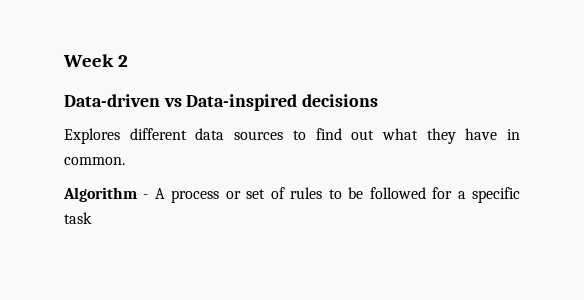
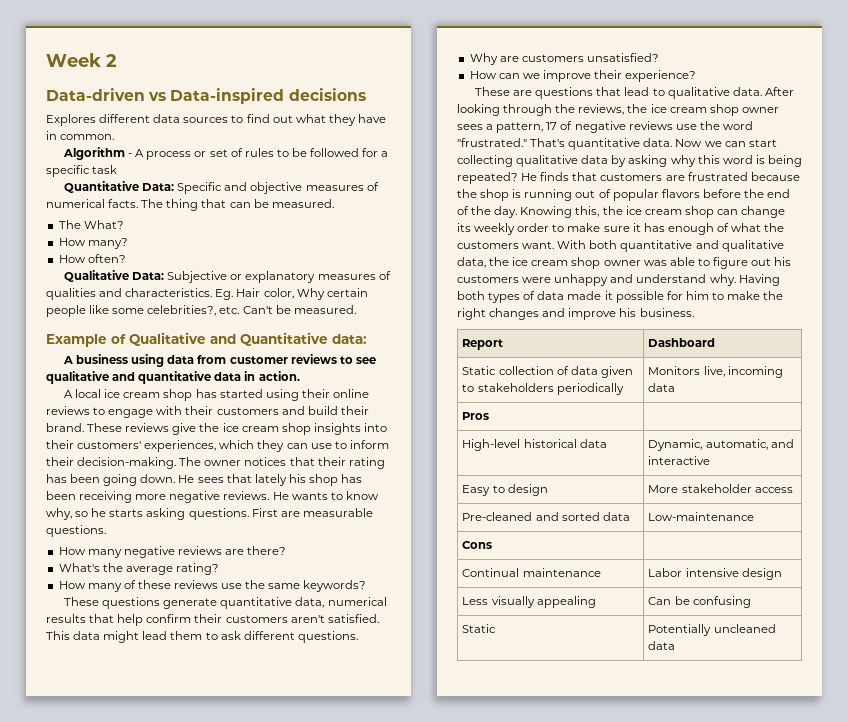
(92, 218) none -> [64,181,379,194] [46,199,334,211] [58,220,124,229] [58,238,128,249] [58,254,126,263] [64,270,391,283] [46,288,368,300] [46,305,356,317] [46,332,367,347] [63,354,376,367] [46,371,300,384] [64,389,369,401] [46,406,369,418] [46,423,387,435] [46,440,389,452] [46,457,385,469] [46,474,363,486] [46,491,379,503] [46,508,373,520] [46,525,106,537] [58,546,287,558] [58,563,219,575] [58,580,367,592] [64,597,387,609] [46,614,379,626] [46,631,358,643] [469,53,659,65] [469,70,697,82] [475,87,794,99] [457,104,779,116] [457,121,753,133] [457,138,777,150] [457,155,802,167] [457,172,800,184] [457,189,791,201] [457,206,786,218] [457,223,785,235] [457,240,784,252] [457,257,792,269] [457,274,780,286] [457,291,784,303] [457,308,694,320] [462,339,504,350] [648,338,716,347] [462,366,633,378] [462,383,624,395] [648,366,783,378] [648,383,676,392] [462,412,490,420] [462,439,607,451] [648,439,794,451] [648,456,711,465] [462,484,548,496] [648,484,793,493] [462,512,630,521] [648,512,755,521] [462,541,493,549] [462,568,601,577] [648,568,782,580] [462,596,596,608] [648,596,751,608] [462,624,497,633] [648,624,776,636] [648,641,676,650] // Quantitative Data: Specific and objective measures of numerical facts. The thing that can be measured. // The What? // How many? // How often? // Qualitative Data: Subjective or explanatory measures of qualities and characteristics. Eg. Hair color, Why certain people like some celebrities?, etc. Can't be measured. // Example of Qualitative and Quantitative data: // A business using data from customer reviews to see qualitative and quantitative data in action. // A local ice cream shop has started using their online reviews to engage with their customers and build their brand. These reviews give the ice cream shop insights into their customers' experiences, which they can use to inform their decision-making. The owner notices that their rating has been going down. He sees that lately his shop has been receiving more negative reviews. He wants to know why, so he starts asking questions. First are measurable questions. // How many negative reviews are there? // What's the average rating? // How many of these reviews use the same keywords? // These questions generate quantitative data, numerical results that help confirm their customers aren't satisfied. This data might lead them to ask different questions. // Why are customers unsatisfied? // How can we improve their experience? // These are questions that lead to qualitative data. After looking through the reviews, the ice cream shop owner sees a pattern, 17 of negative reviews use the word "frustrated." That's quantitative data. Now we can start collecting qualitative data by asking why this word is being repeated? He finds that customers are frustrated because the shop is running out of popular flavors before the end of the day. Knowing this, the ice cream shop can change its weekly order to make sure it has enough of what the customers want. With both quantitative and qualitative data, the ice cream shop owner was able to figure out his customers were unhappy and understand why. Having both types of data made it possible for him to make the right changes and improve his business. // Report | Dashboard // Static collection of data given to stakeholders periodically | Monitors live, incoming data // Pros | // High-level historical data | Dynamic, automatic, and interactive // Easy to design | More stakeholder access // Pre-cleaned and sorted data | Low-maintenance // Cons | // Continual maintenance | Labor intensive design // Less visually appealing | Can be confusing // Static | Potentially uncleaned data

